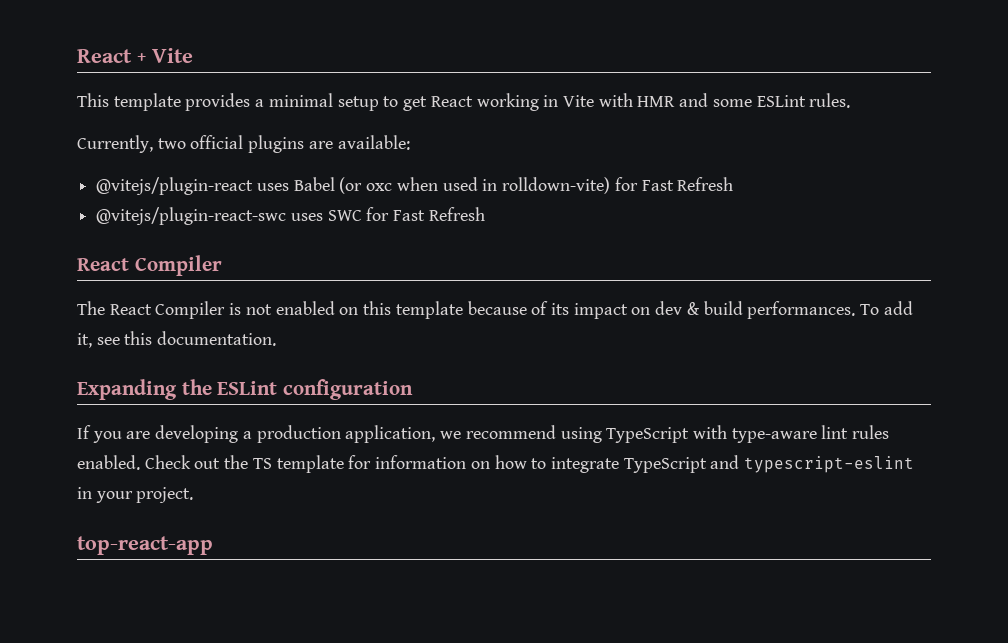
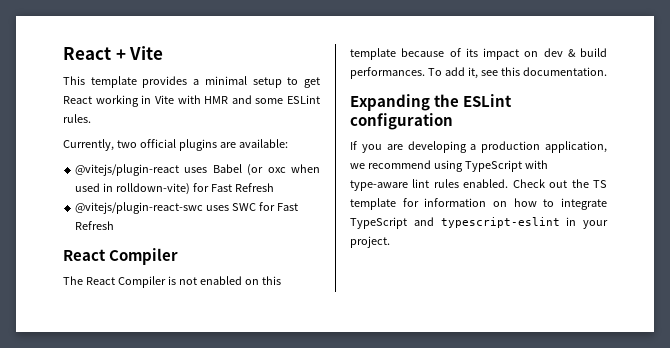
[77,536,213,555] // top-react-app -> (390, 242) none

